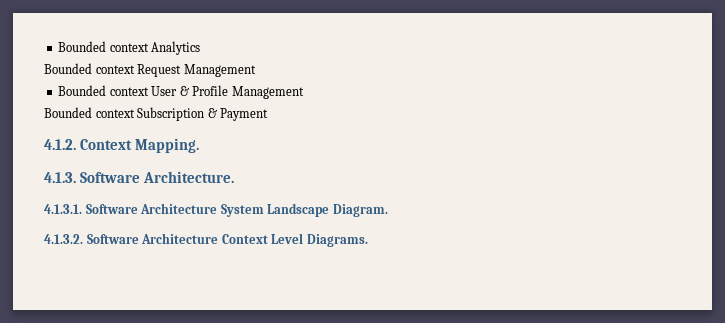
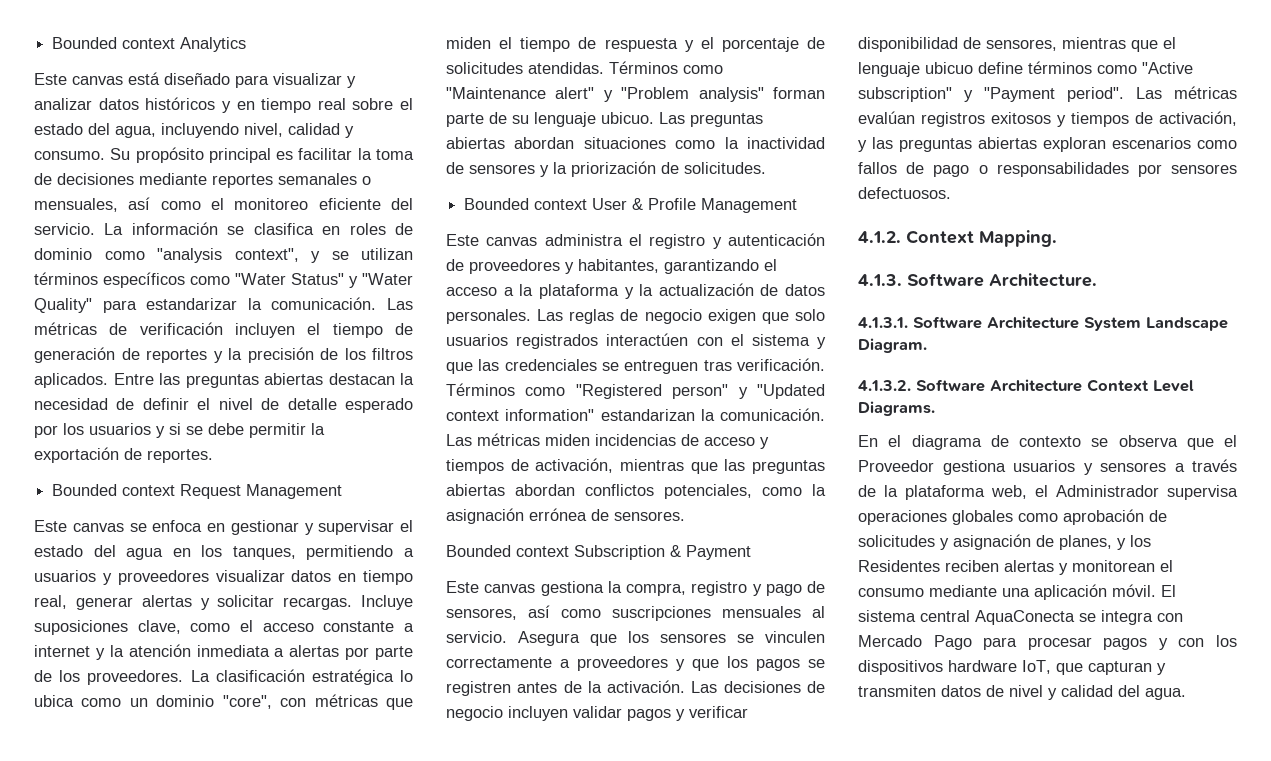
[44,63,256,77] Bounded context Request Management -> [34,72,356,88] [34,97,413,113] [34,123,354,138] [34,147,414,163] [34,173,371,188] [34,197,413,212] [34,222,413,235] [34,248,413,263] [34,272,413,288] [34,297,413,313] [34,322,413,338] [34,347,413,363] [34,373,414,388] [34,398,413,413] [34,423,325,438] [34,447,213,463] [52,484,343,499] [34,520,413,535] [34,545,414,560] [34,570,413,585] [34,595,414,610] [34,620,414,635] [34,644,413,660] [34,669,413,685] [34,694,413,710] [446,37,825,52] [446,61,723,74] [446,87,825,102] [446,112,763,127] [446,137,825,149] [446,161,766,177] Este canvas está diseñado para visualizar y analizar datos históricos y en tiempo real sobre el estado del agua, incluyendo nivel, calidad y consumo. Su propósito principal es facilitar la toma de decisiones mediante reportes semanales o mensuales, así como el monitoreo eficiente del servicio. La información se clasifica en roles de dominio como "analysis context", y se utilizan términos específicos como "Water Status" y "Water Quality" para estandarizar la comunicación. Las métricas de verificación incluyen el tiempo de generación de reportes y la precisión de los filtros aplicados. Entre las preguntas abiertas destacan la necesidad de definir el nivel de detalle esperado por los usuarios y si se debe permitir la exportación de reportes. // Bounded context Request Management // Este canvas se enfoca en gestionar y supervisar el estado del agua en los tanques, permitiendo a usuarios y proveedores visualizar datos en tiempo real, generar alertas y solicitar recargas. Incluye suposiciones clave, como el acceso constante a internet y la atención inmediata a alertas por parte de los proveedores. La clasificación estratégica lo ubica como un dominio "core", con métricas que miden el tiempo de respuesta y el porcentaje de solicitudes atendidas. Términos como "Maintenance alert" y "Problem analysis" forman parte de su lenguaje ubicuo. Las preguntas abiertas abordan situaciones como la inactividad de sensores y la priorización de solicitudes.
(304, 92) none -> [446,233,825,249] [446,259,777,274] [446,283,825,299] [446,309,825,324] [446,333,826,349] [446,358,825,374] [446,383,825,399] [446,408,825,421] [446,433,769,449] [446,458,825,474] [446,484,826,499] [446,508,685,524] // Este canvas administra el registro y autenticación de proveedores y habitantes, garantizando el acceso a la plataforma y la actualización de datos personales. Las reglas de negocio exigen que solo usuarios registrados interactúen con el sistema y que las credenciales se entreguen tras verificación. Términos como "Registered person" y "Updated context information" estandarizan la comunicación. Las métricas miden incidencias de acceso y tiempos de activación, mientras que las preguntas abiertas abordan conflictos potenciales, como la asignación errónea de sensores.
(269, 114) none -> [446,581,825,596] [446,605,825,621] [446,631,825,646] [446,656,825,671] [446,680,825,696] [446,706,748,721] [858,37,1176,52] [858,61,1193,77] [858,86,1237,102] [858,111,1237,127] [858,137,1237,152] [858,162,1237,177] [858,187,951,199] // Este canvas gestiona la compra, registro y pago de sensores, así como suscripciones mensuales al servicio. Asegura que los sensores se vinculen correctamente a proveedores y que los pagos se registren antes de la activación. Las decisiones de negocio incluyen validar pagos y verificar disponibilidad de sensores, mientras que el lenguaje ubicuo define términos como "Active subscription" y "Payment period". Las métricas evalúan registros exitosos y tiempos de activación, y las preguntas abiertas exploran escenarios como fallos de pago o responsabilidades por sensores defectuosos.
(368, 240) none -> [858,435,1237,450] [858,459,1237,475] [858,485,1238,500] [858,509,1167,525] [858,534,1151,550] [858,560,1173,575] [858,584,1176,600] [858,610,1183,625] [858,635,1237,650] [858,660,1166,675] [858,685,1186,700] // En el diagrama de contexto se observa que el Proveedor gestiona usuarios y sensores a través de la plataforma web, el Administrador supervisa operaciones globales como aprobación de solicitudes y asignación de planes, y los Residentes reciben alertas y monitorean el consumo mediante una aplicación móvil. El sistema central AquaConecta se integra con Mercado Pago para procesar pagos y con los dispositivos hardware IoT, que capturan y transmiten datos de nivel y calidad del agua.

